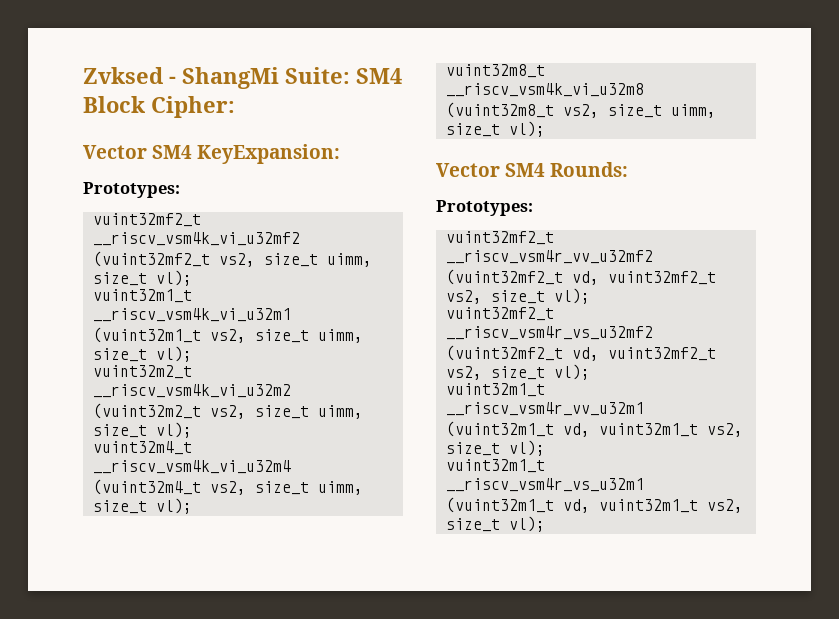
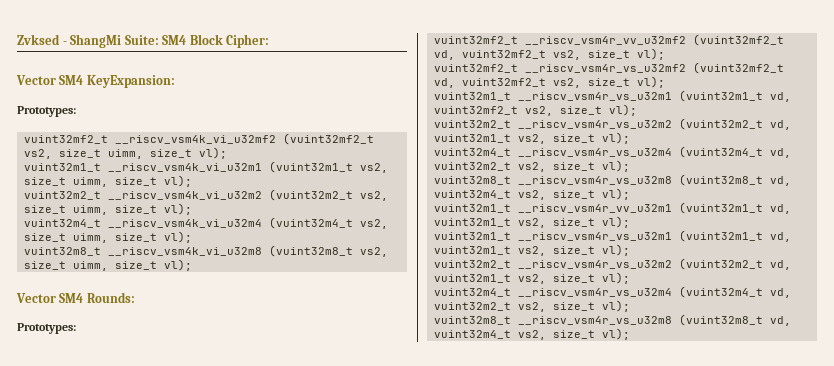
(590, 372) none -> [434,90,792,102] [434,104,638,116] [434,118,792,130] [434,132,631,144] [434,146,792,158] [434,160,631,172] [434,174,792,186] [434,188,631,200] // vuint32m1_t __riscv_vsm4r_vs_u32m1 (vuint32m1_t vd, vuint32mf2_t vs2, size_t vl); // vuint32m2_t __riscv_vsm4r_vs_u32m2 (vuint32m2_t vd, vuint32m1_t vs2, size_t vl); // vuint32m4_t __riscv_vsm4r_vs_u32m4 (vuint32m4_t vd, vuint32m2_t vs2, size_t vl); // vuint32m8_t __riscv_vsm4r_vs_u32m8 (vuint32m8_t vd, vuint32m4_t vs2, size_t vl);
(545, 524) none -> [434,258,792,270] [434,272,631,284] [434,286,792,298] [434,300,631,312] [434,314,792,326] [434,328,631,340] // vuint32m2_t __riscv_vsm4r_vs_u32m2 (vuint32m2_t vd, vuint32m1_t vs2, size_t vl); // vuint32m4_t __riscv_vsm4r_vs_u32m4 (vuint32m4_t vd, vuint32m2_t vs2, size_t vl); // vuint32m8_t __riscv_vsm4r_vs_u32m8 (vuint32m8_t vd, vuint32m4_t vs2, size_t vl);

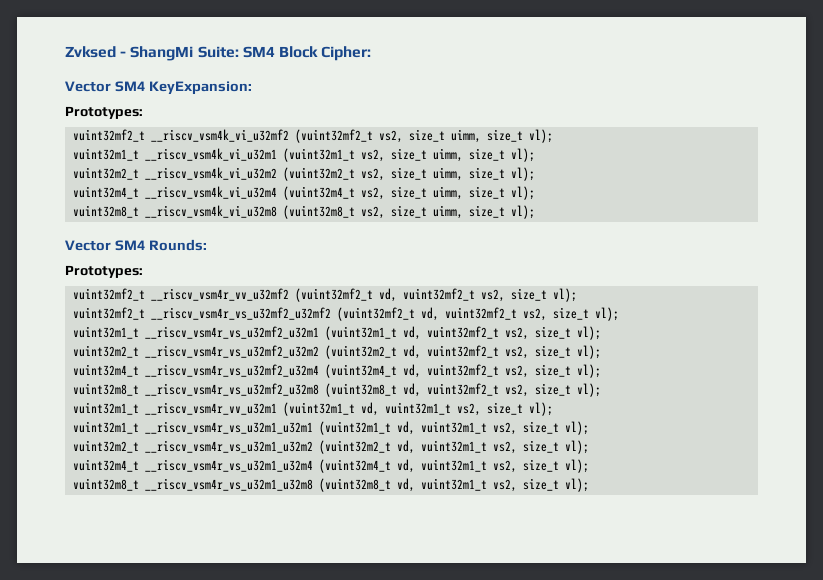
[525,64,687,73] __riscv_vsm4r_vs_u32mf2 -> [151,307,332,320] __riscv_vsm4r_vs_u32mf2_u32mf2
[518,92,673,101] __riscv_vsm4r_vs_u32m1 -> [145,326,320,339] __riscv_vsm4r_vs_u32mf2_u32m1
[518,118,792,130] [434,132,631,144] [434,146,792,158] [434,160,631,172] [434,174,792,186] [434,190,512,199] __riscv_vsm4r_vs_u32m2 (vuint32m2_t vd, vuint32m1_t vs2, size_t vl); // vuint32m4_t __riscv_vsm4r_vs_u32m4 (vuint32m4_t vd, vuint32m2_t vs2, size_t vl); // vuint32m8_t __riscv_vsm4r_vs_u32m8 (vuint32m8_t vd, vuint32m4_t -> [145,345,602,359] [73,364,602,378] [73,383,500,397] __riscv_vsm4r_vs_u32mf2_u32m2 (vuint32m2_t vd, vuint32mf2_t vs2, size_t vl); // vuint32m4_t __riscv_vsm4r_vs_u32mf2_u32m4 (vuint32m4_t vd, vuint32mf2_t vs2, size_t vl); // vuint32m8_t __riscv_vsm4r_vs_u32mf2_u32m8 (vuint32m8_t vd, vuint32mf2_t
[518,232,673,241] __riscv_vsm4r_vs_u32m1 -> [145,421,314,434] __riscv_vsm4r_vs_u32m1_u32m1
[518,258,792,270] [434,272,631,284] [434,286,792,298] [434,300,631,312] [434,314,792,326] [434,330,512,339] __riscv_vsm4r_vs_u32m2 (vuint32m2_t vd, vuint32m1_t vs2, size_t vl); // vuint32m4_t __riscv_vsm4r_vs_u32m4 (vuint32m4_t vd, vuint32m2_t vs2, size_t vl); // vuint32m8_t __riscv_vsm4r_vs_u32m8 (vuint32m8_t vd, vuint32m4_t -> [145,440,590,454] [73,459,590,473] [73,478,488,492] __riscv_vsm4r_vs_u32m1_u32m2 (vuint32m2_t vd, vuint32m1_t vs2, size_t vl); // vuint32m4_t __riscv_vsm4r_vs_u32m1_u32m4 (vuint32m4_t vd, vuint32m1_t vs2, size_t vl); // vuint32m8_t __riscv_vsm4r_vs_u32m1_u32m8 (vuint32m8_t vd, vuint32m1_t

